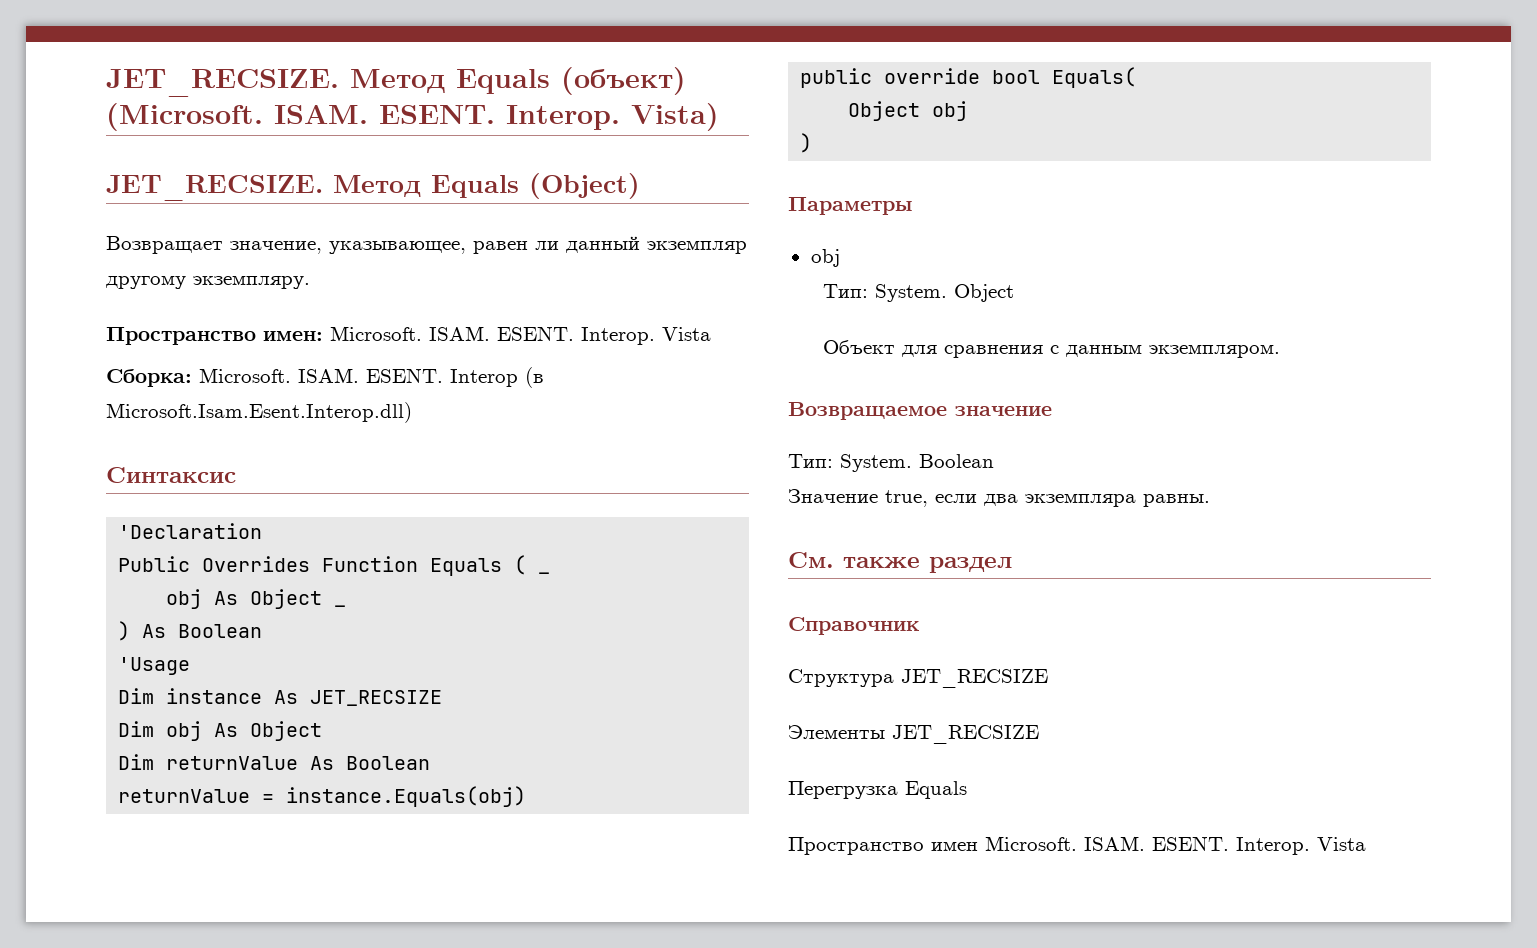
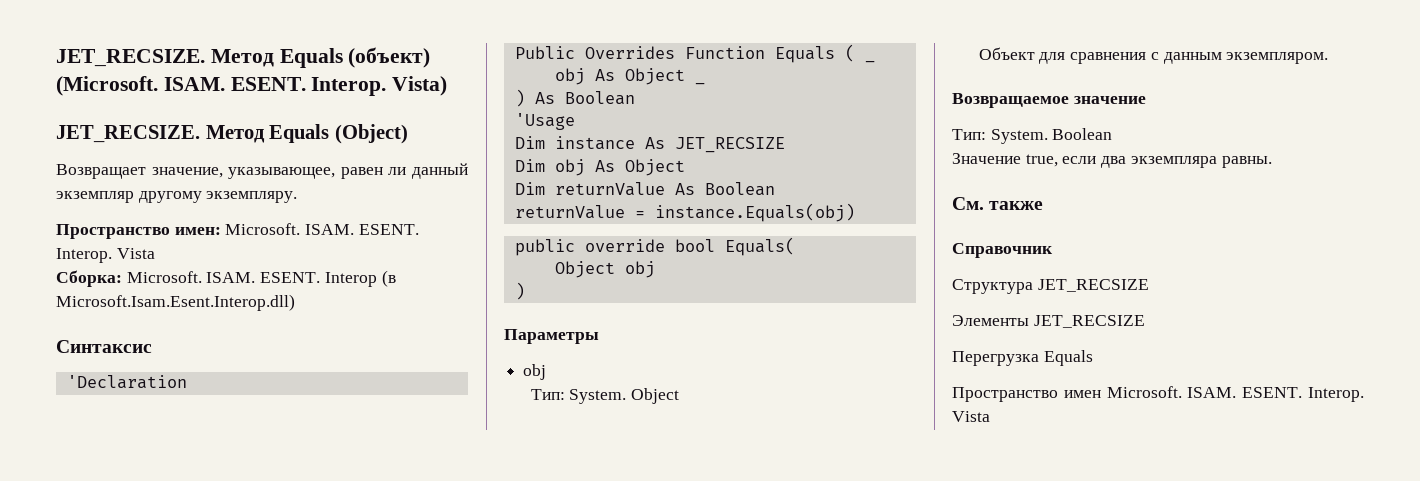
[929,557,1012,573] раздел -> (1044, 205) none

